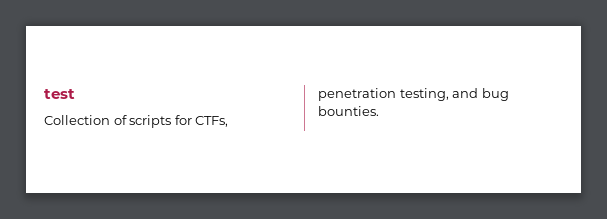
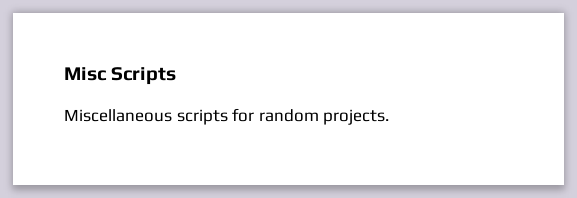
[44,89,75,99] [44,115,229,128] [318,88,509,101] [318,106,379,116] test // Collection of scripts for CTFs, penetration testing, and bug bounties. -> [64,67,177,85] [64,108,390,125] Misc Scripts // Miscellaneous scripts for random projects.

